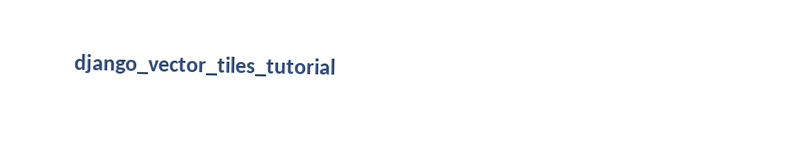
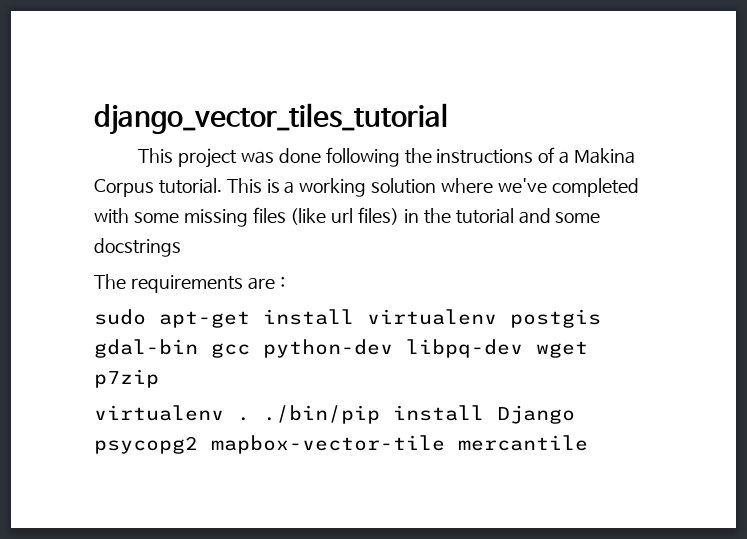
(336, 65) none -> [138,147,636,168] [94,178,639,197] [94,207,601,227] [94,238,181,257] [94,274,285,293] [94,309,601,328] [94,339,588,358] [94,369,159,388] [94,405,575,424] [94,435,588,454] // This project was done following the instructions of a Makina Corpus tutorial. This is a working solution where we've completed with some missing files (like url files) in the tutorial and some docstrings // The requirements are : // sudo apt-get install virtualenv postgis gdal-bin gcc python-dev libpq-dev wget p7zip // virtualenv . ./bin/pip install Django psycopg2 mapbox-vector-tile mercantile

